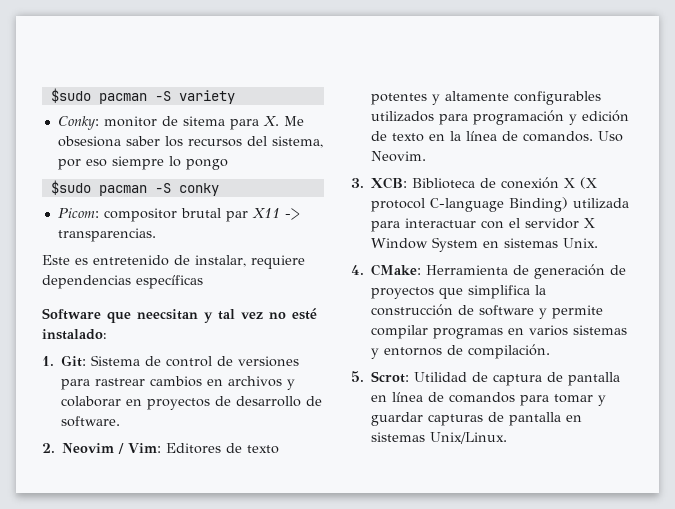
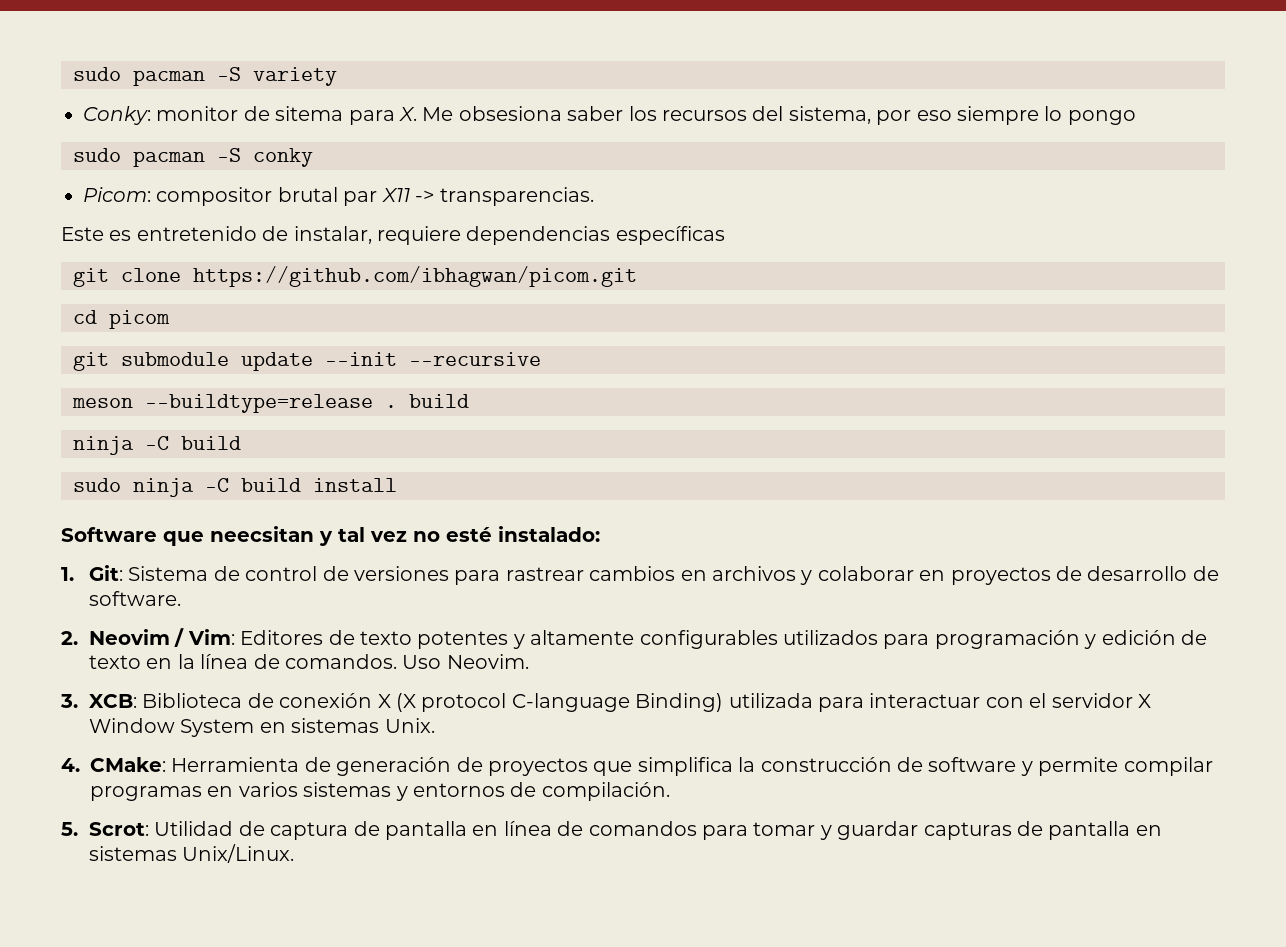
[50,88,91,103] $sudo -> [73,67,121,81] sudo
[50,180,91,195] $sudo -> [73,148,121,162] sudo
(203, 282) none -> [73,266,637,287] [73,310,170,329] [73,352,541,371] [72,394,469,413] [73,436,241,455] [73,478,397,497] // git clone https://github.com/ibhagwan/picom.git // cd picom // git submodule update --init --recursive // meson --buildtype=release . build // ninja -C build // sudo ninja -C build install

